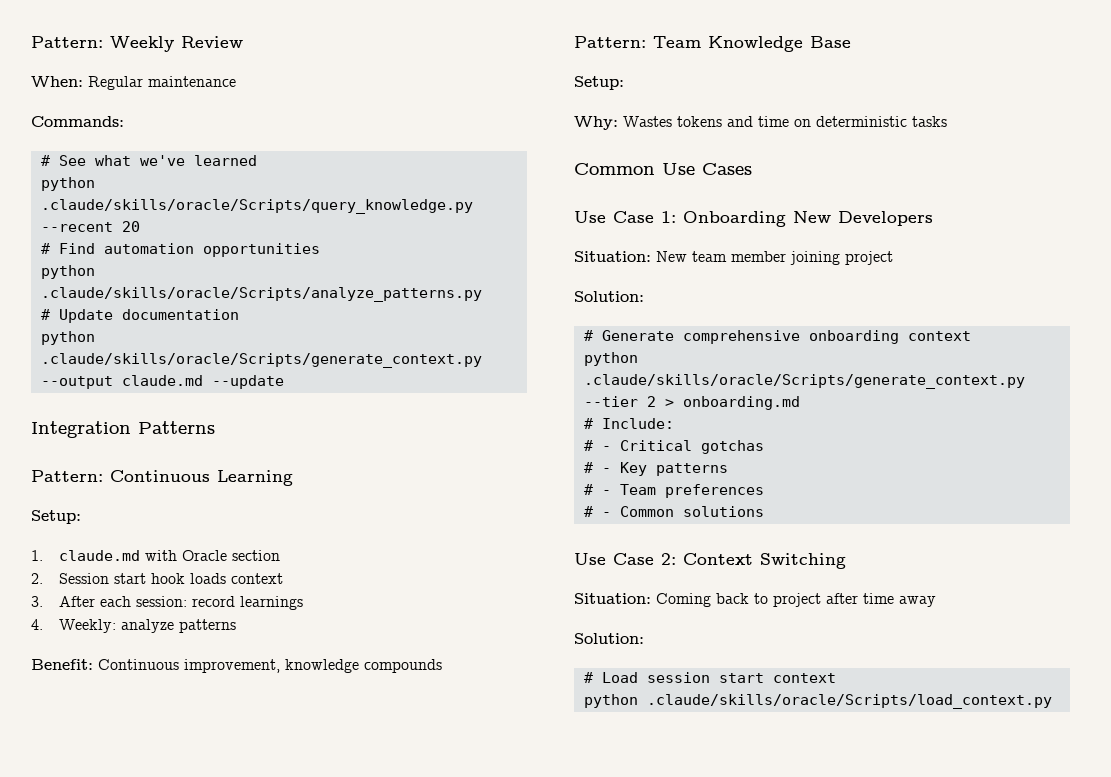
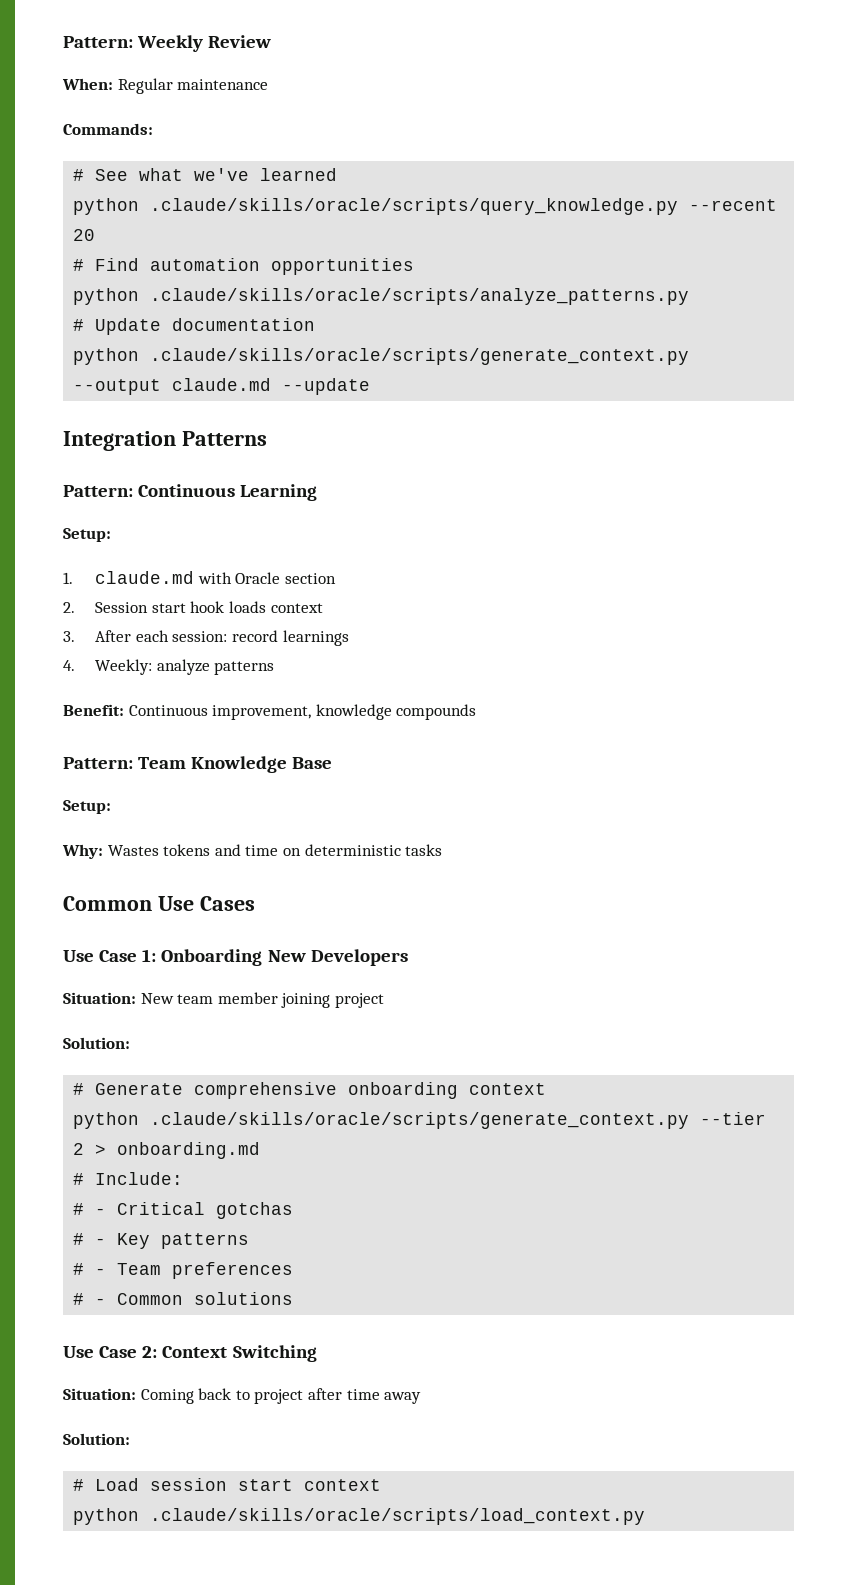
[40,199,473,214] .claude/skills/oracle/Scripts/query_knowledge.py -> [150,198,679,215] .claude/skills/oracle/scripts/query_knowledge.py
[40,287,482,302] .claude/skills/oracle/Scripts/analyze_patterns.py -> [150,288,690,305] .claude/skills/oracle/scripts/analyze_patterns.py
[40,353,482,368] .claude/skills/oracle/Scripts/generate_context.py -> [150,348,690,365] .claude/skills/oracle/scripts/generate_context.py
[583,374,1025,389] .claude/skills/oracle/Scripts/generate_context.py -> [150,1112,690,1129] .claude/skills/oracle/scripts/generate_context.py
[646,694,1052,709] .claude/skills/oracle/Scripts/load_context.py -> [150,1508,646,1525] .claude/skills/oracle/scripts/load_context.py

